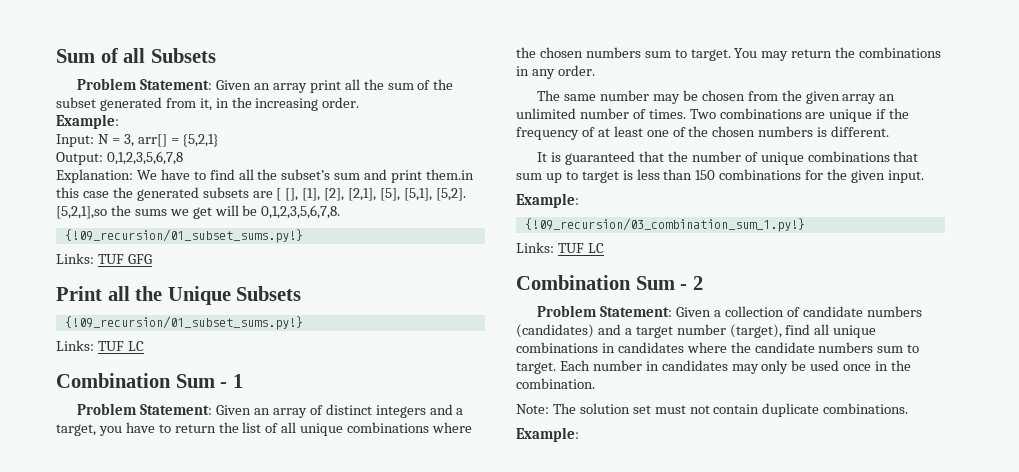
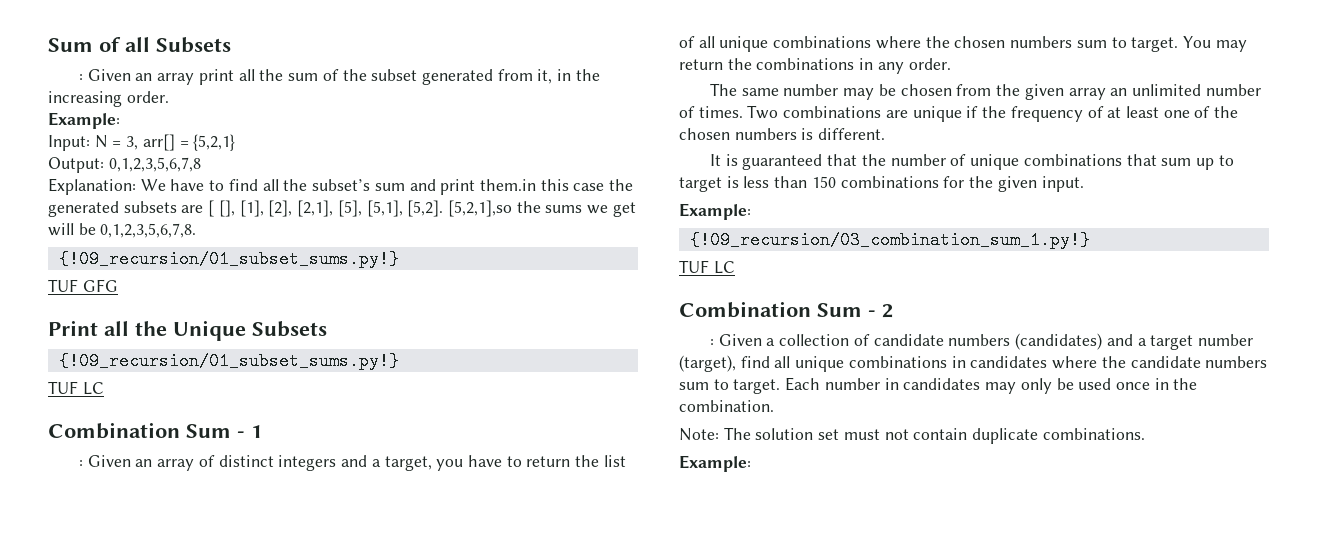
[77,78,213,90] Problem Statement: -> [79,74,84,81] :
[56,253,94,264] Links: -> (399, 259) none
[56,340,94,351] Links: -> (399, 361) none
[77,403,213,415] Problem Statement: -> [79,460,84,467] :
[516,242,554,253] Links: -> (1090, 240) none
[537,305,673,317] Problem Statement: -> [710,339,715,346] :

